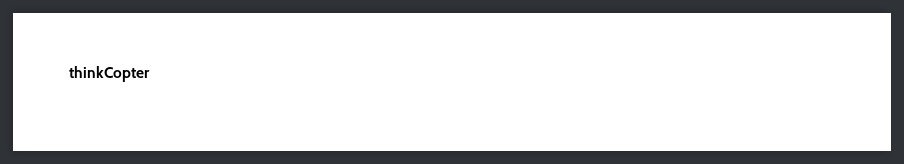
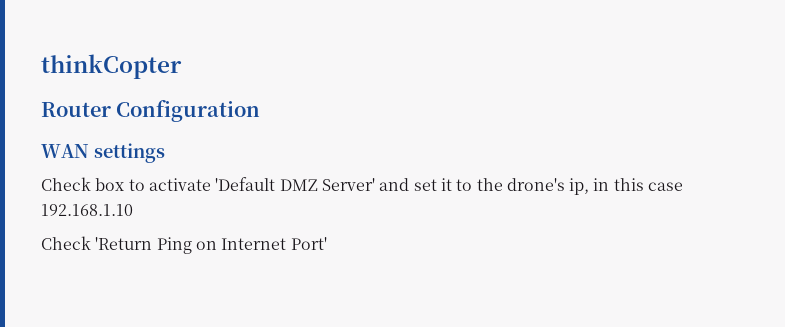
(150, 74) none -> [41,100,261,122] [41,143,165,163] [41,177,684,195] [41,204,133,216] [41,236,327,254] // Router Configuration // WAN settings // Check box to activate 'Default DMZ Server' and set it to the drone's ip, in this case 192.168.1.10 // Check 'Return Ping on Internet Port'

